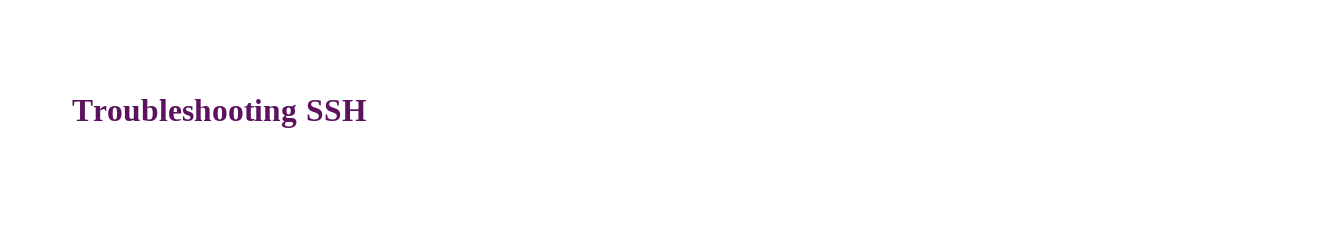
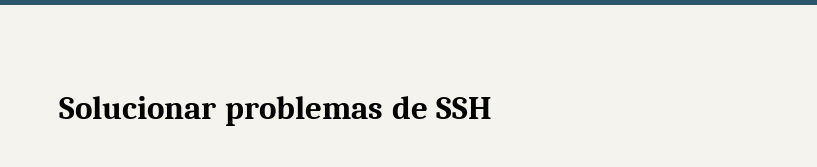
[72,99,297,128] Troubleshooting -> [59,96,428,126] Solucionar problemas de

